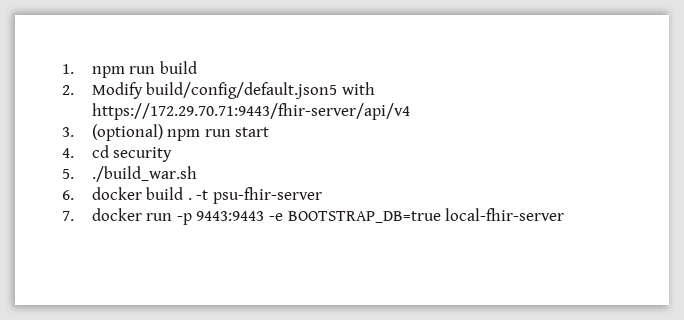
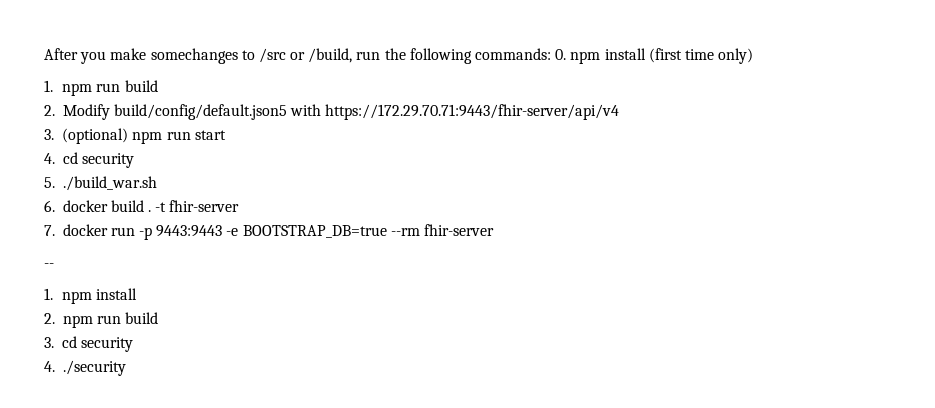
(62, 69) none -> [44,48,754,64] After you make somechanges to /src or /build, run the following commands: 0. npm install (first time only) //
[213,187,323,204] psu-fhir-server -> [169,200,240,212] fhir-server
[445,208,565,221] local-fhir-server -> [390,224,495,236] [44,263,54,268] [44,288,138,304] [44,312,159,328] [44,336,134,352] [44,360,126,376] --rm fhir-server // -- // 1. npm install // 2. npm run build // 3. cd security // 4. ./security

